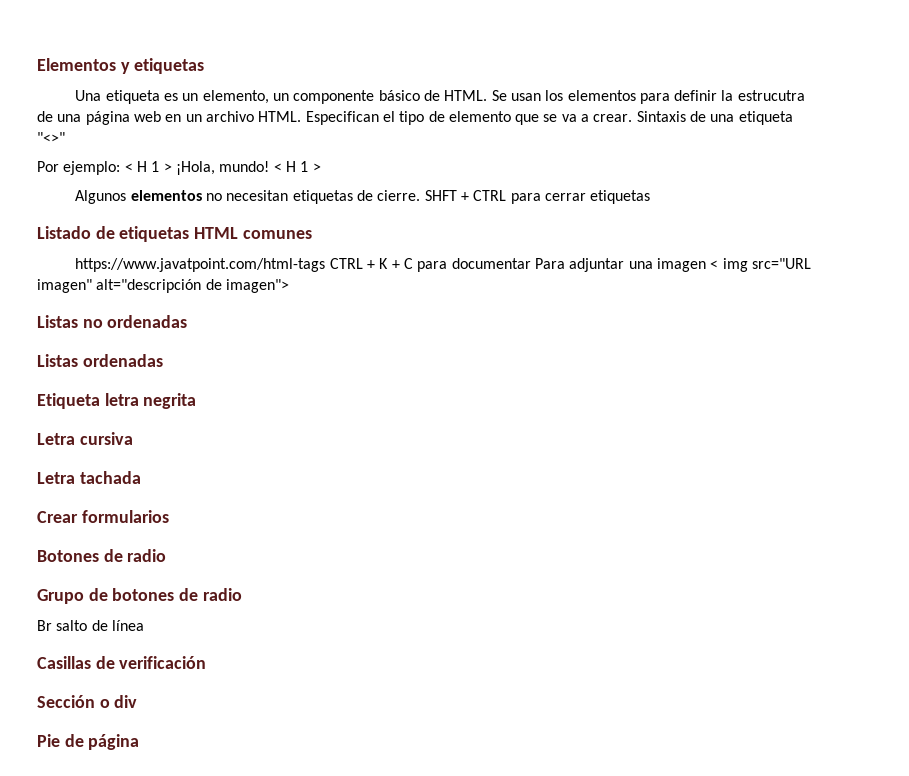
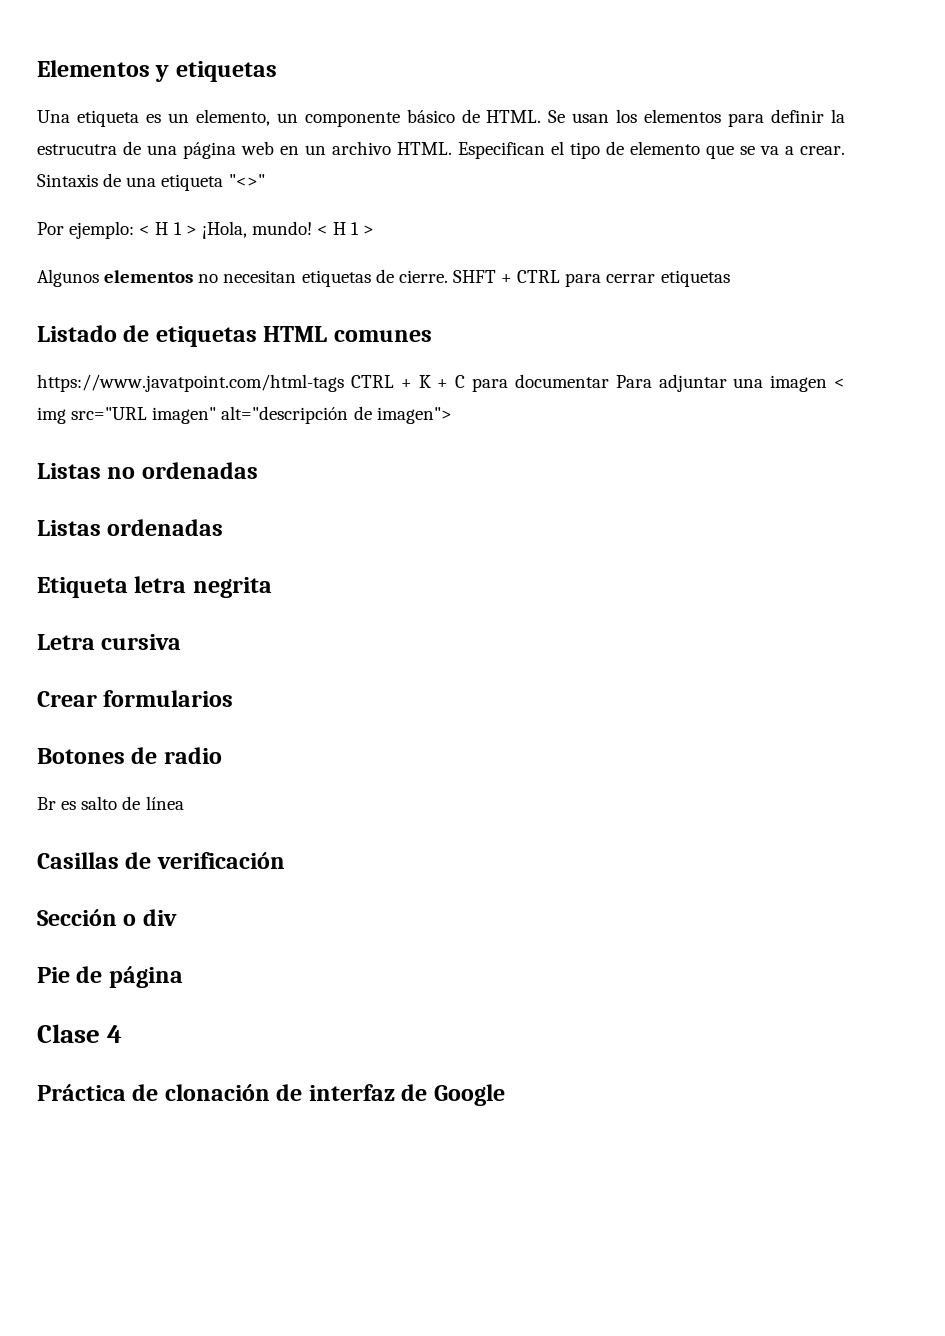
[37,471,141,484] // Letra tachada -> (182, 642) none
[37,588,242,604] // Grupo de botones de radio -> (222, 755) none
(52, 625) none -> [61,801,77,810] es
(140, 742) none -> [37,1024,123,1043] [37,1084,505,1106] // Clase 4 // Práctica de clonación de interfaz de Google

